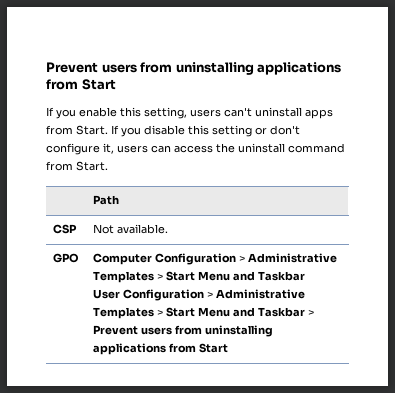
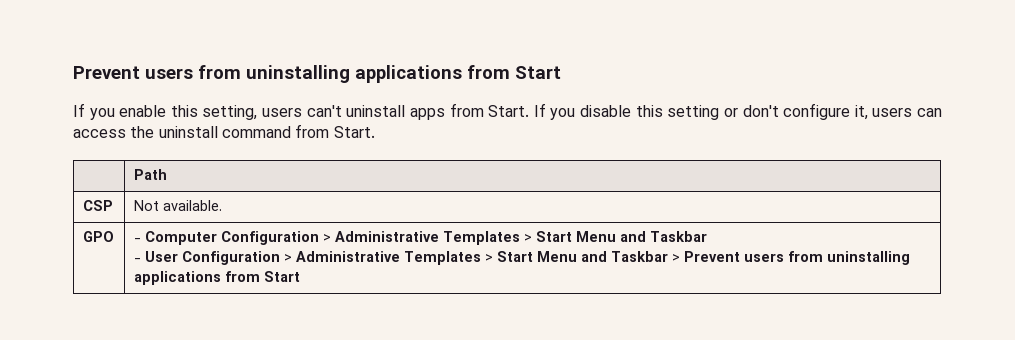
(79, 258) none -> [133,238,141,242] -
(305, 276) none -> [133,258,141,262] -

